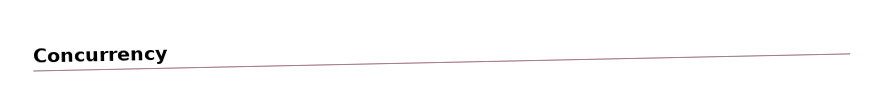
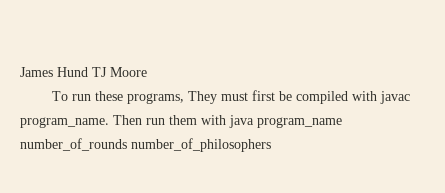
[32,45,169,67] Concurrency -> [20,67,147,77] [52,90,411,104] [20,115,342,128] [20,138,271,152] James Hund TJ Moore // To run these programs, They must first be compiled with javac program_name. Then run them with java program_name number_of_rounds number_of_philosophers

